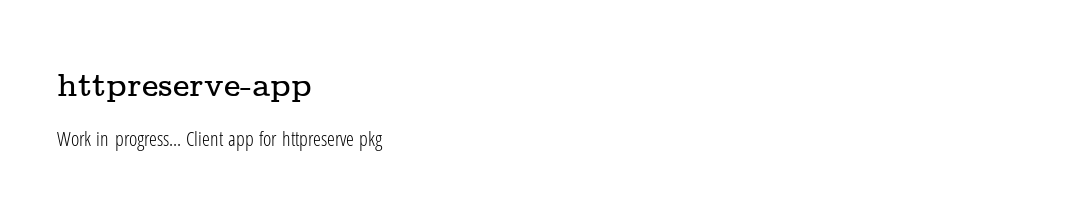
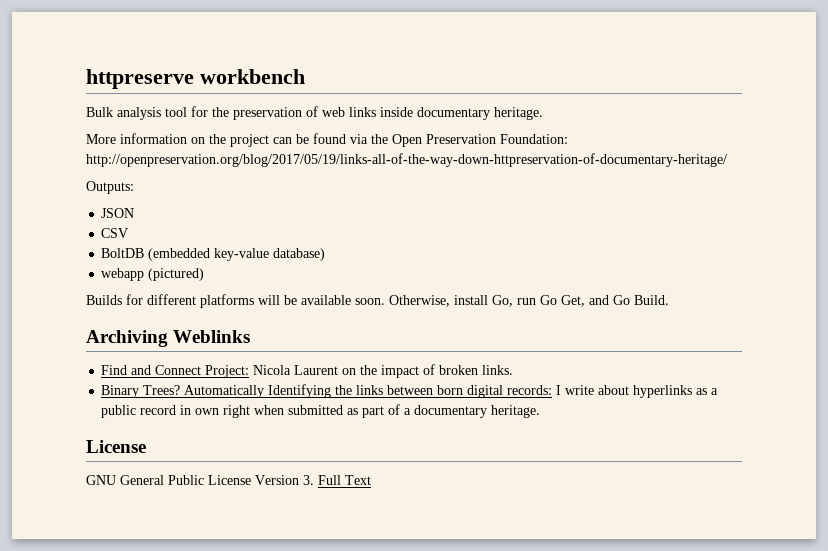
[57,74,312,102] [57,131,383,151] httpreserve-app // Work in progress... Client app for httpreserve pkg -> [86,69,305,89] [86,106,543,120] [86,133,568,147] [86,153,727,167] [86,181,134,194] [101,208,135,218] [101,228,129,238] [101,248,326,261] [101,268,205,281] [86,294,669,308] [86,330,251,347] [101,364,514,378] [101,384,719,398] [101,404,541,418] [86,440,146,453] [86,475,371,485] httpreserve workbench // Bulk analysis tool for the preservation of web links inside documentary heritage. // More information on the project can be found via the Open Preservation Foundation: http://openpreservation.org/blog/2017/05/19/links-all-of-the-way-down-httpreservation-of-documentary-heritage/ // Outputs: // JSON // CSV // BoltDB (embedded key-value database) // webapp (pictured) // Builds for different platforms will be available soon. Otherwise, install Go, run Go Get, and Go Build. // Archiving Weblinks // Find and Connect Project: Nicola Laurent on the impact of broken links. // Binary Trees? Automatically Identifying the links between born digital records: I write about hyperlinks as a public record in own right when submitted as part of a documentary heritage. // License // GNU General Public License Version 3. Full Text

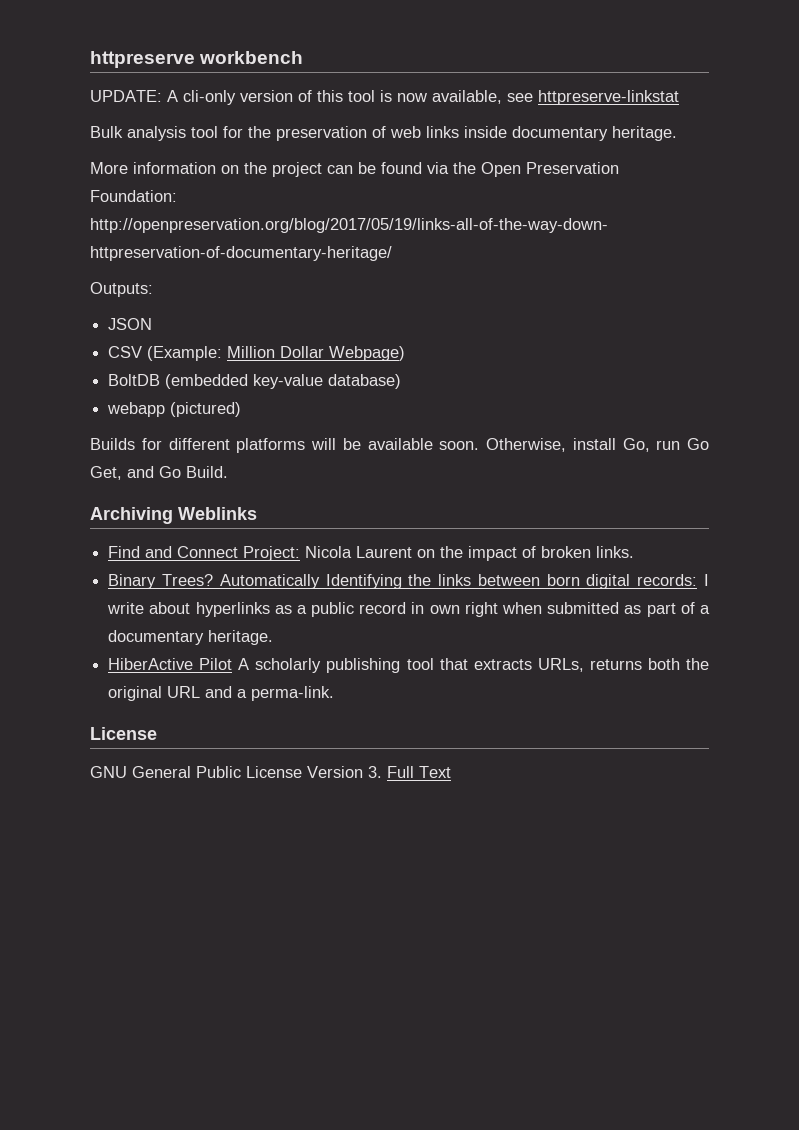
(305, 76) none -> [90,90,679,105] // UPDATE: A cli-only version of this tool is now available, see httpreserve-linkstat
(129, 233) none -> [147,346,406,361] (Example: Million Dollar Webpage)
(541, 411) none -> [108,658,709,673] [108,686,335,701] // HiberActive Pilot A scholarly publishing tool that extracts URLs, returns both the original URL and a perma-link.

